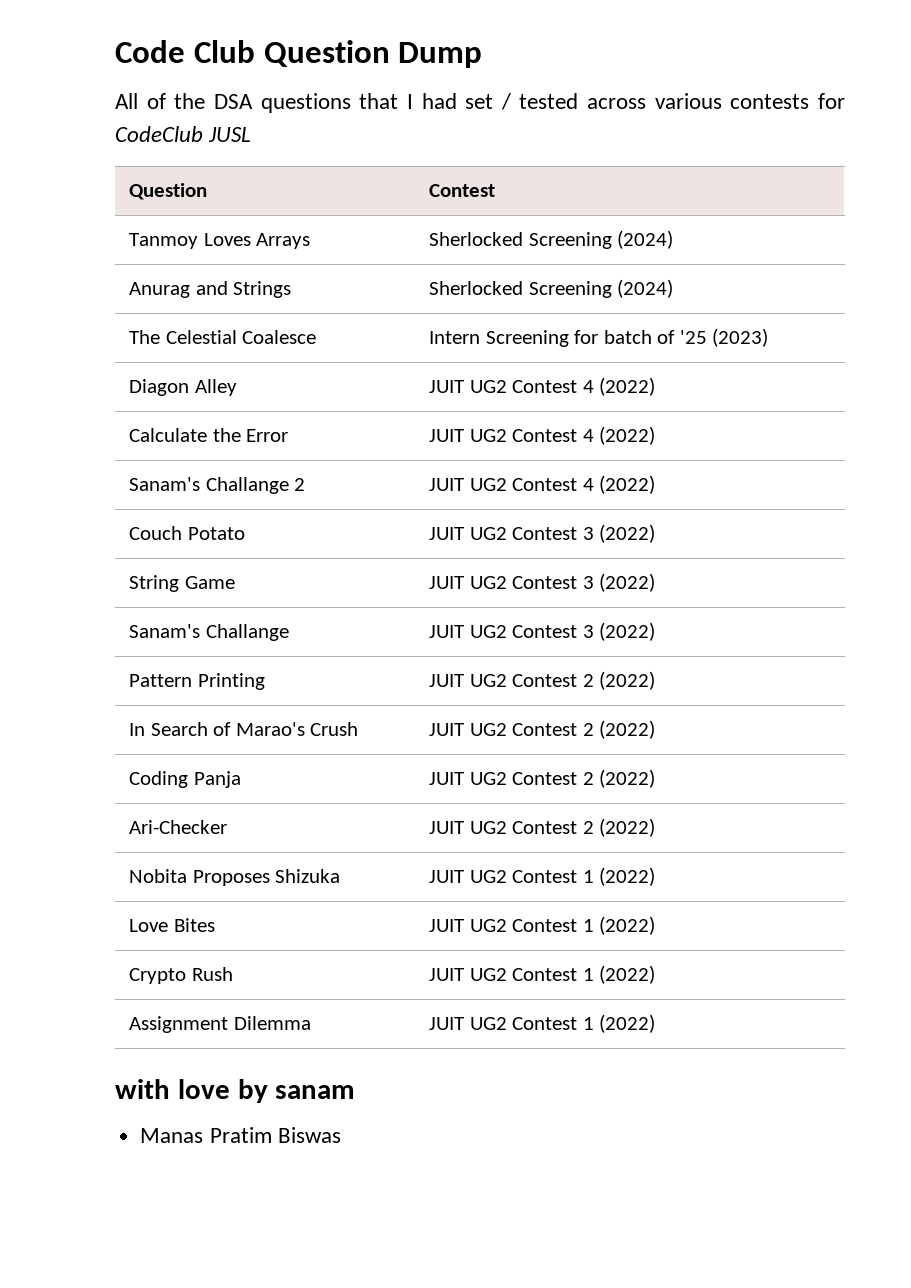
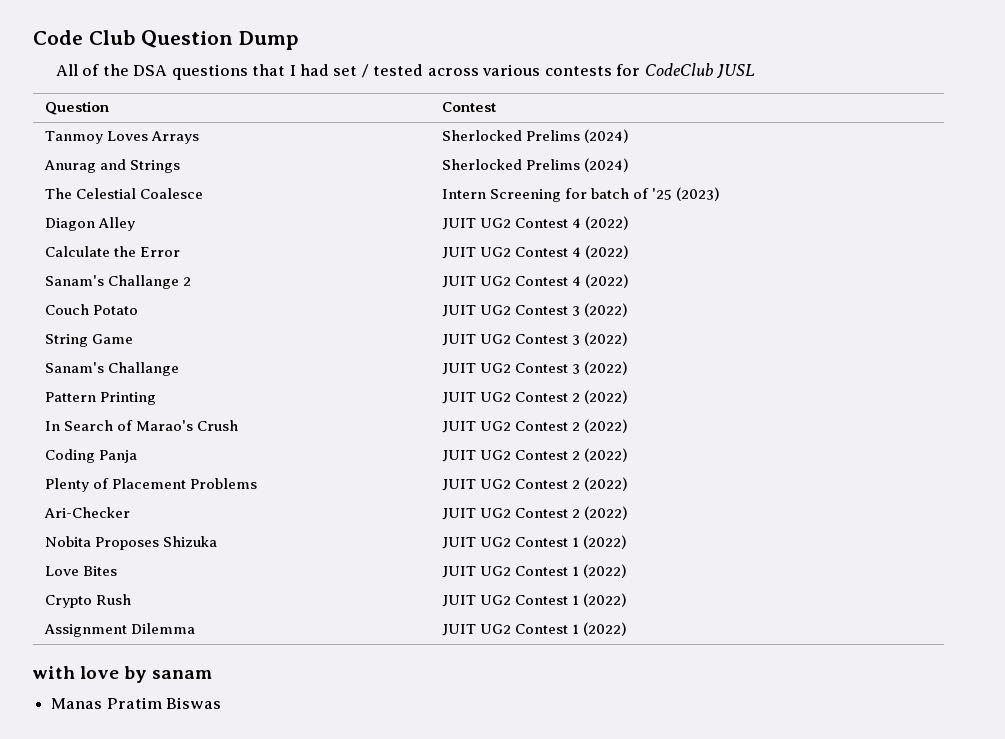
[528,232,612,249] Screening -> [525,130,580,141] Prelims
[528,281,612,298] Screening -> [525,159,580,170] Prelims
(656, 778) none -> [44,478,257,492] [441,477,628,491] // Plenty of Placement Problems | JUIT UG2 Contest 2 (2022)

